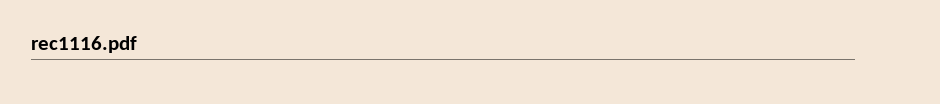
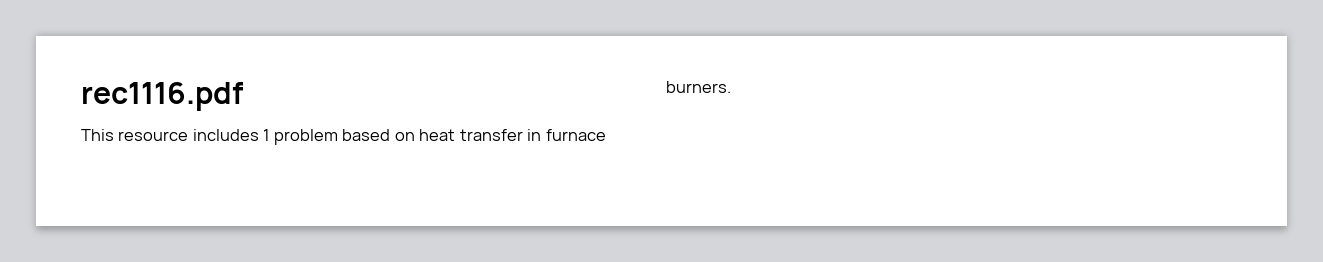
(137, 44) none -> [81,129,606,145] [666,81,731,93] // This resource includes 1 problem based on heat transfer in furnace burners.

